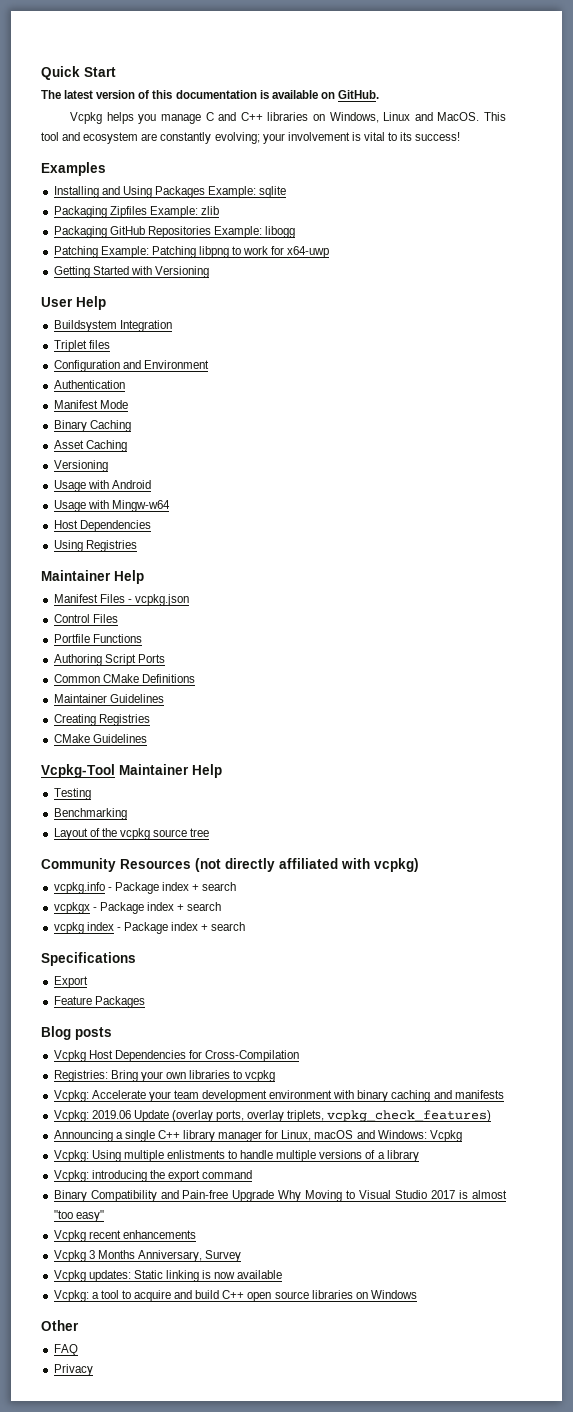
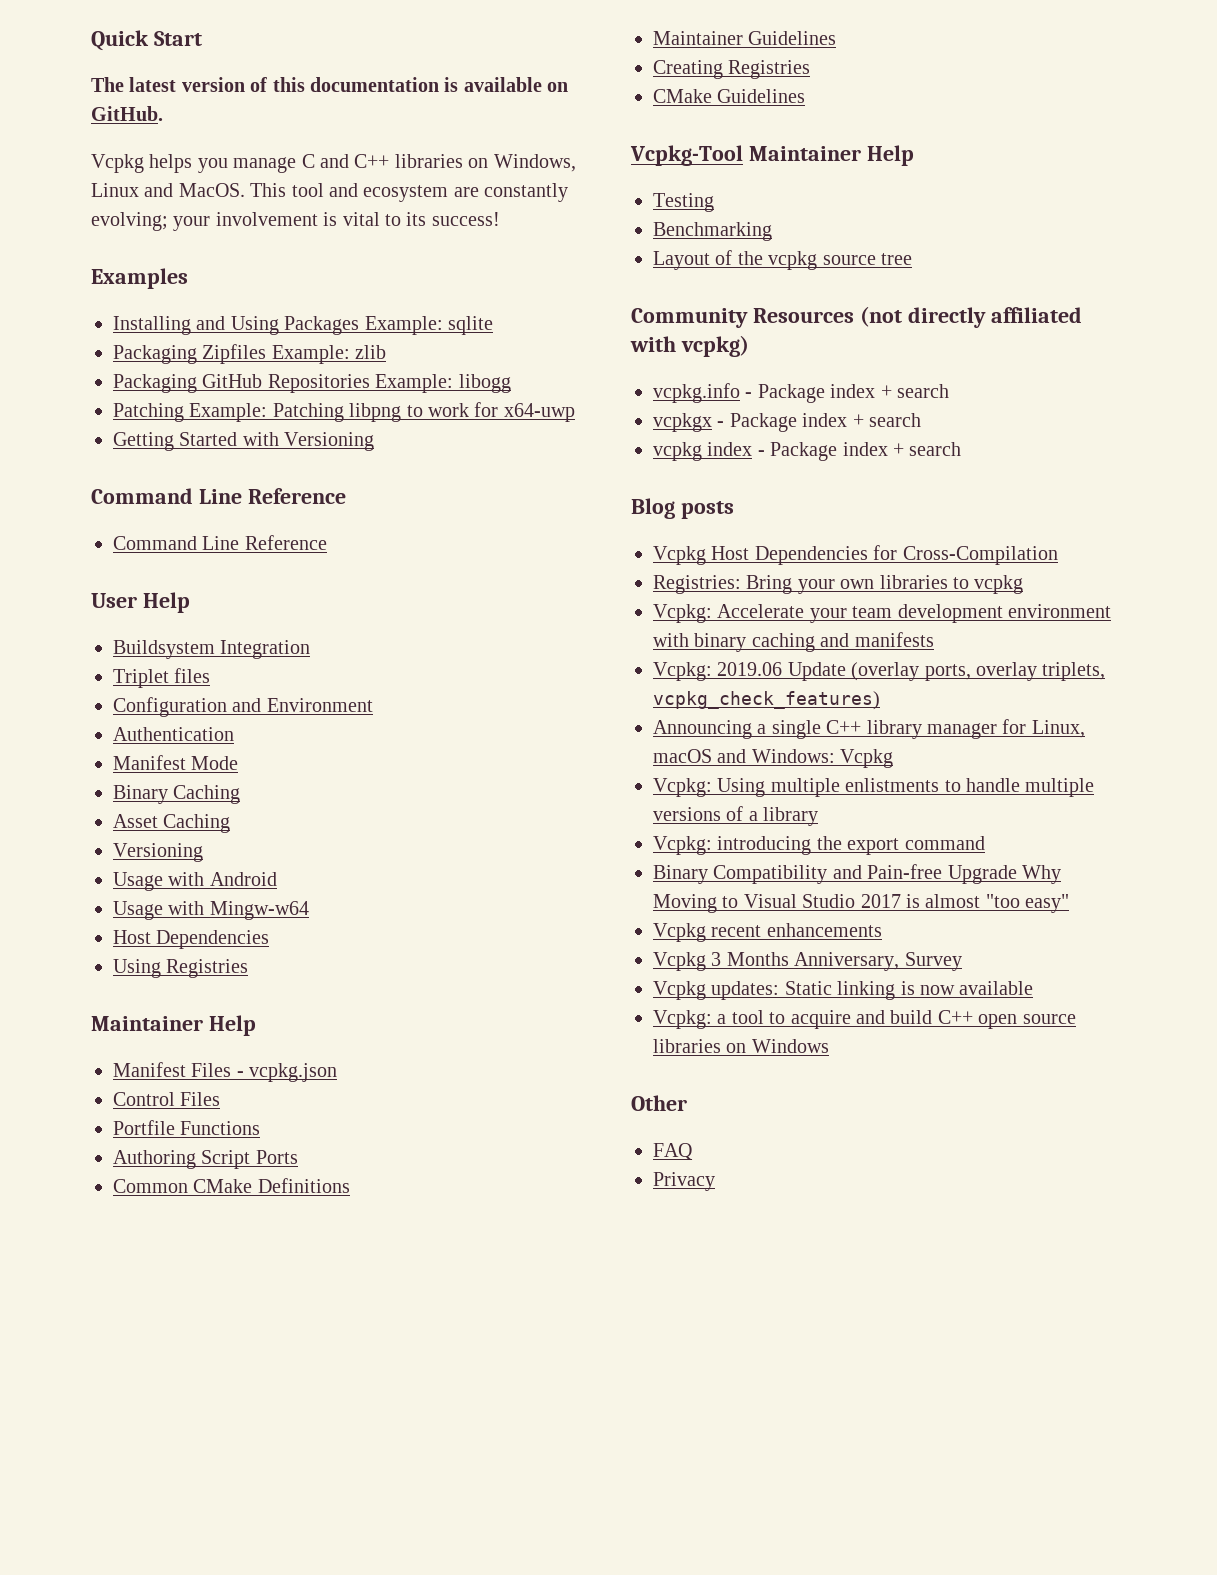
(209, 272) none -> [91,488,346,504] [113,535,327,550] // Command Line Reference // Command Line Reference
[41,952,136,966] [53,976,88,988] [53,996,145,1008] // Specifications // Export // Feature Packages -> (962, 449) none

